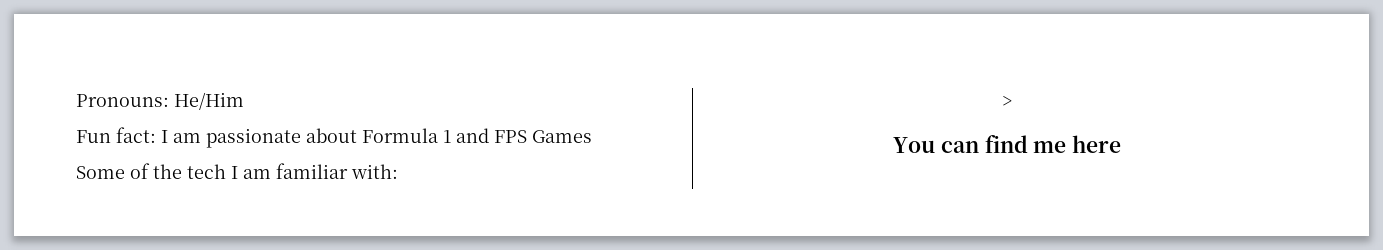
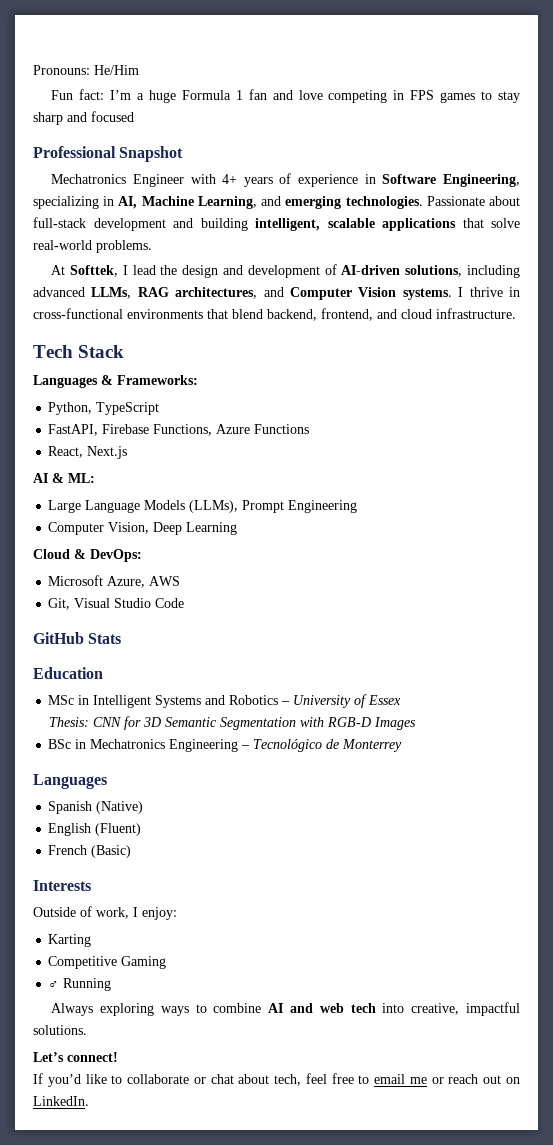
[161,128,592,148] [76,163,398,179] [1002,96,1012,107] [893,135,1121,153] I am passionate about Formula 1 and FPS Games // Some of the tech I am familiar with: // > // You can find me here -> [110,89,520,103] [33,111,134,125] [33,146,184,162] [51,173,520,187] [33,196,520,209] [33,217,520,231] [33,240,152,253] [51,264,520,278] [33,287,520,300] [33,308,516,321] [33,345,125,358] [33,375,198,388] [48,402,160,415] [48,424,310,436] [48,446,128,459] [33,473,95,483] [48,500,358,513] [48,522,238,535] [33,549,142,562] [48,575,181,588] [48,598,185,610] [33,632,122,644] [33,667,103,679] [48,694,402,708] [49,716,417,730] [48,739,403,752] [33,774,107,789] [48,801,144,814] [48,823,142,836] [48,845,132,858] [33,880,91,891] [33,906,177,920] [48,934,92,947] [48,956,167,969] [48,978,112,991] [51,1002,520,1016] [33,1025,87,1035] [33,1052,118,1062] [33,1073,520,1087] [33,1096,89,1106] I’m a huge Formula 1 fan and love competing in FPS games to stay sharp and focused // Professional Snapshot // Mechatronics Engineer with 4+ years of experience in Software Engineering, specializing in AI, Machine Learning, and emerging technologies. Passionate about full-stack development and building intelligent, scalable applications that solve real-world problems. // At Softtek, I lead the design and development of AI-driven solutions, including advanced LLMs, RAG architectures, and Computer Vision systems. I thrive in cross-functional environments that blend backend, frontend, and cloud infrastructure. // Tech Stack // Languages & Frameworks: // Python, TypeScript // FastAPI, Firebase Functions, Azure Functions // React, Next.js // AI & ML: // Large Language Models (LLMs), Prompt Engineering // Computer Vision, Deep Learning // Cloud & DevOps: // Microsoft Azure, AWS // Git, Visual Studio Code // GitHub Stats // Education // MSc in Intelligent Systems and Robotics – University of Essex // Thesis: CNN for 3D Semantic Segmentation with RGB-D Images // BSc in Mechatronics Engineering – Tecnológico de Monterrey // Languages // Spanish (Native) // English (Fluent) // French (Basic) // Interests // Outside of work, I enjoy: // Karting // Competitive Gaming // ♂ Running // Always exploring ways to combine AI and web tech into creative, impactful solutions. // Let’s connect! // If you’d like to collaborate or chat about tech, feel free to email me or reach out on LinkedIn.

